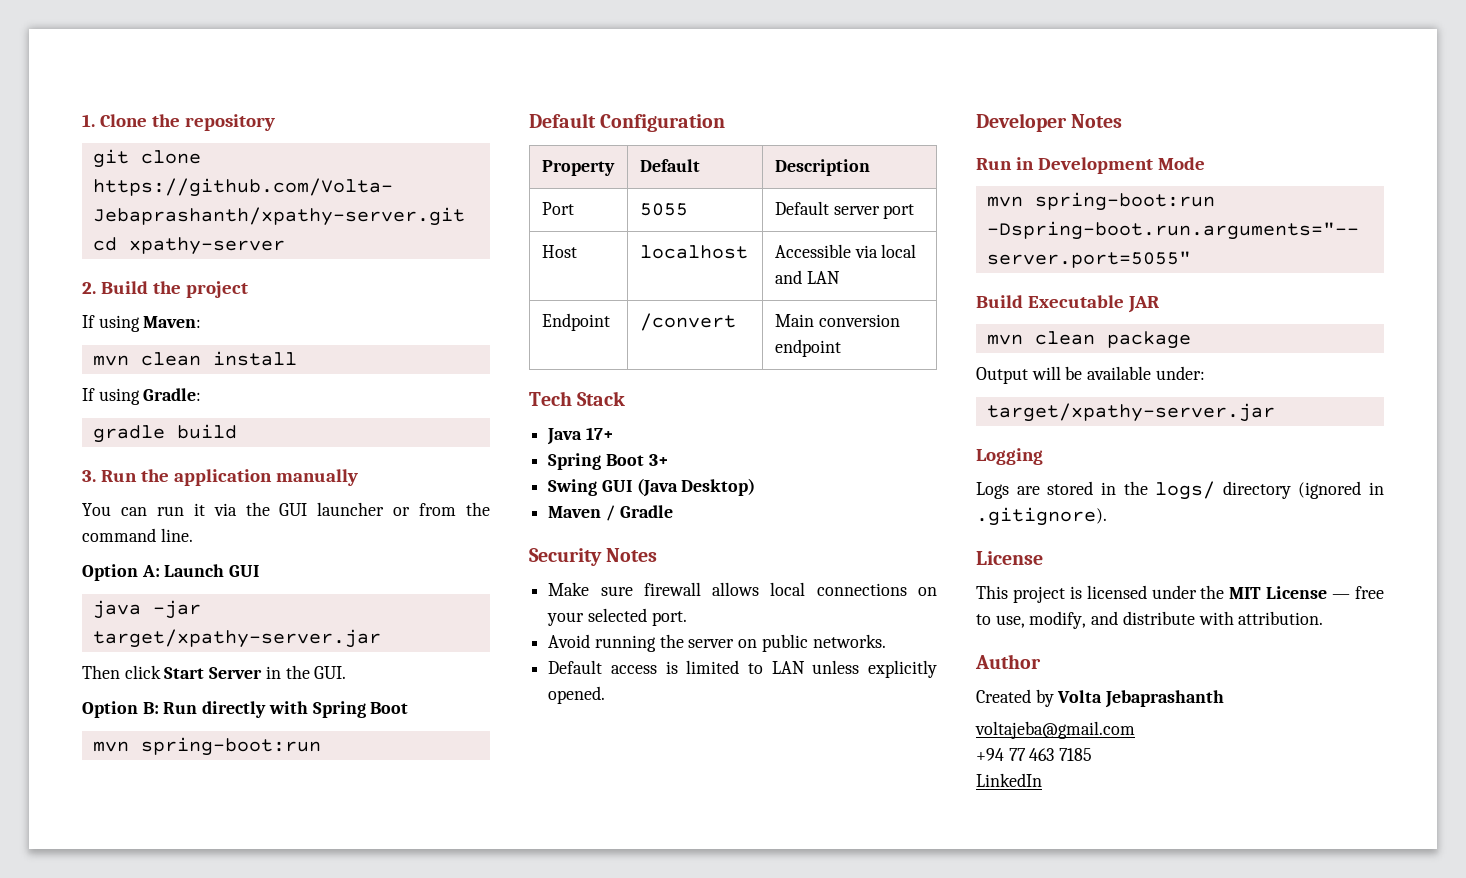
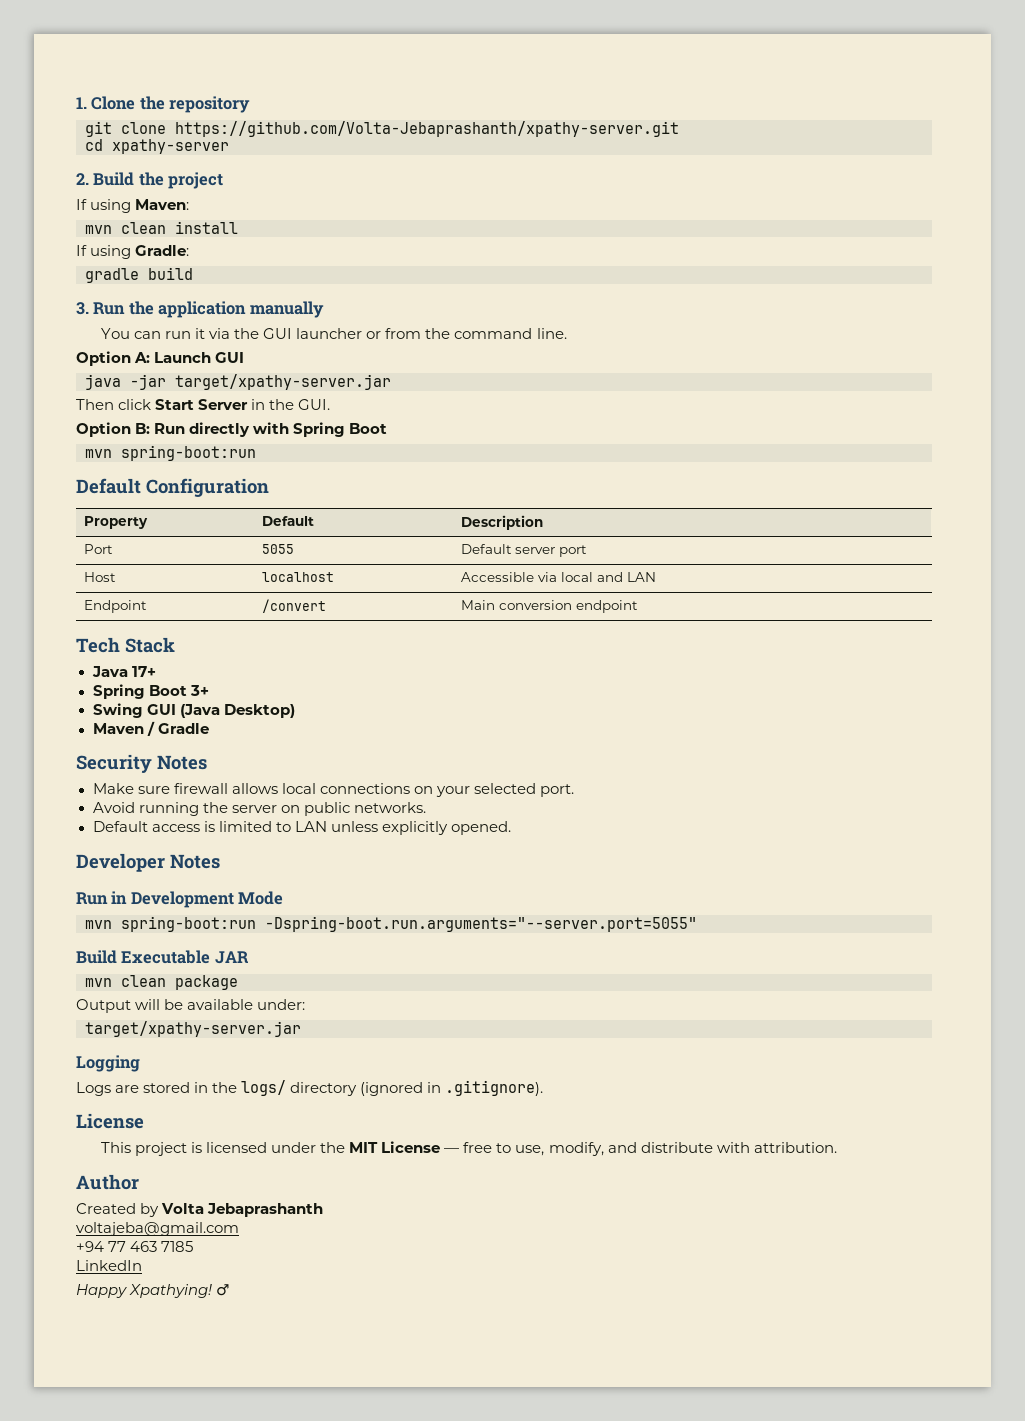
(1042, 780) none -> [76,1284,230,1298] // Happy Xpathying! ♂

